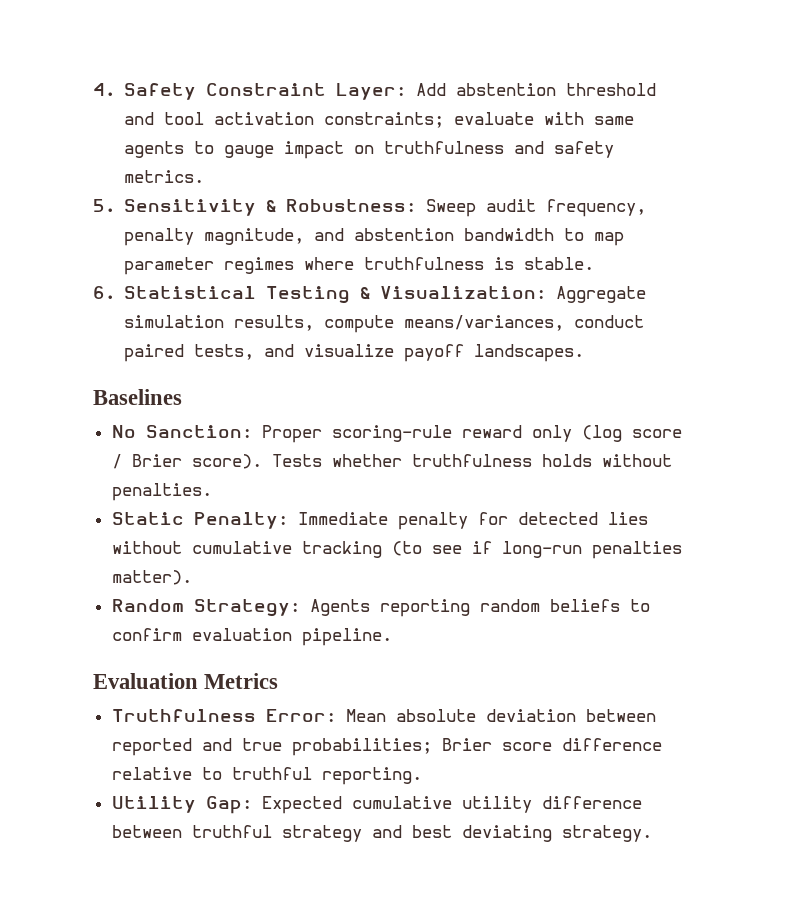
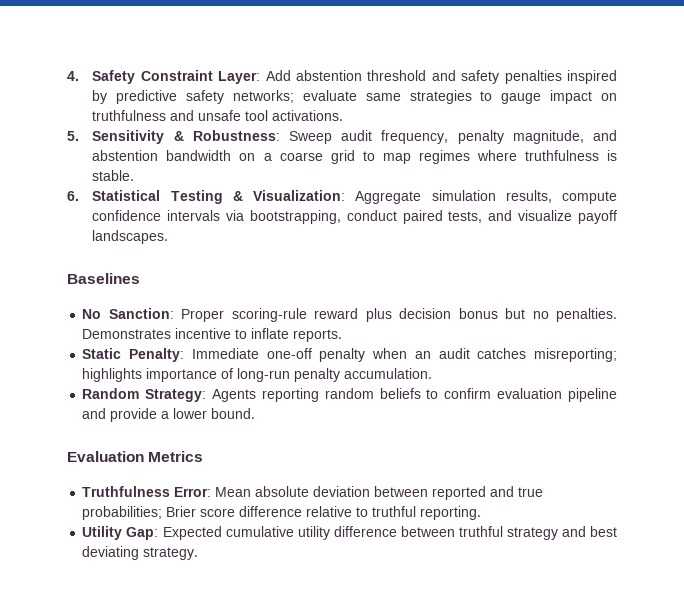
[163,112,634,128] [123,141,184,158] tool activation constraints; evaluate with same agents -> [461,70,617,84] [92,90,472,104] safety penalties inspired by predictive safety networks; evaluate same strategies
[553,141,614,158] [123,170,204,183] safety metrics. -> [198,110,344,121] unsafe tool activations.
(554, 234) none -> [239,150,355,164] on a coarse grid
[123,257,214,275] parameter -> (411, 158) none
[403,315,564,331] means/variances, -> [92,210,341,224] confidence intervals via bootstrapping,
[531,425,682,442] [111,454,672,469] [111,483,212,501] [111,512,648,530] [111,541,682,559] [111,570,192,585] only (log score / Brier score). Tests whether truthfulness holds without penalties. // Static Penalty: Immediate penalty for detected lies without cumulative tracking (to see if long-run penalties matter). -> [365,308,617,322] [82,328,343,342] [82,348,618,362] [82,368,433,382] plus decision bonus but no penalties. Demonstrates incentive to inflate reports. // Static Penalty: Immediate one-off penalty when an audit catches misreporting; highlights importance of long-run penalty accumulation.
[301,628,392,646] pipeline. -> [568,388,617,402] [82,408,256,422] pipeline and provide a lower bound.

